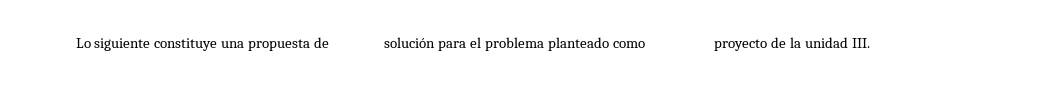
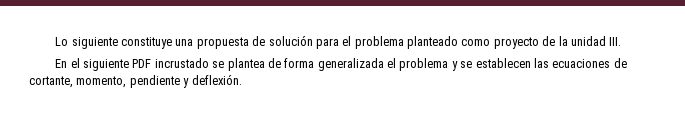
(870, 43) none -> [55,58,627,71] [29,74,242,88] // En el siguiente PDF incrustado se plantea de forma generalizada el problema y se establecen las ecuaciones de cortante, momento, pendiente y deflexión.

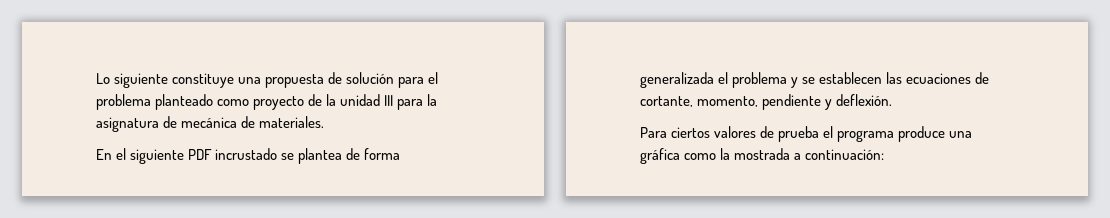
[609,37,622,46] III. -> [384,94,438,110] [96,116,325,132] III para la asignatura de mecánica de materiales.
(242, 79) none -> [640,126,973,142] [640,148,885,164] // Para ciertos valores de prueba el programa produce una gráfica como la mostrada a continuación:

